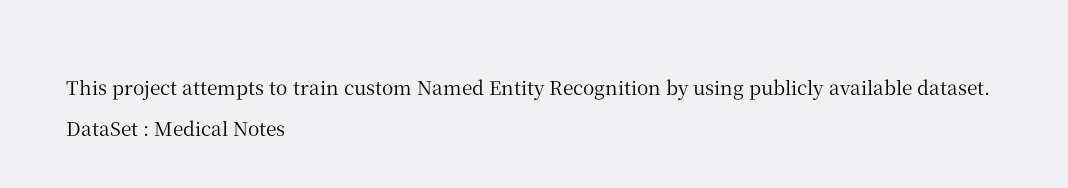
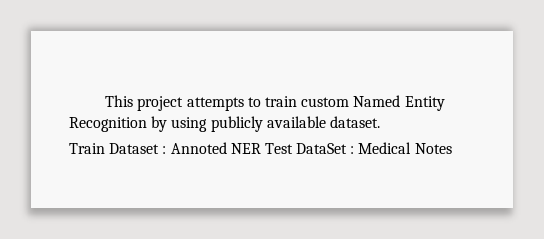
(990, 87) none -> [69,142,293,154] Train Dataset : Annoted NER Test

